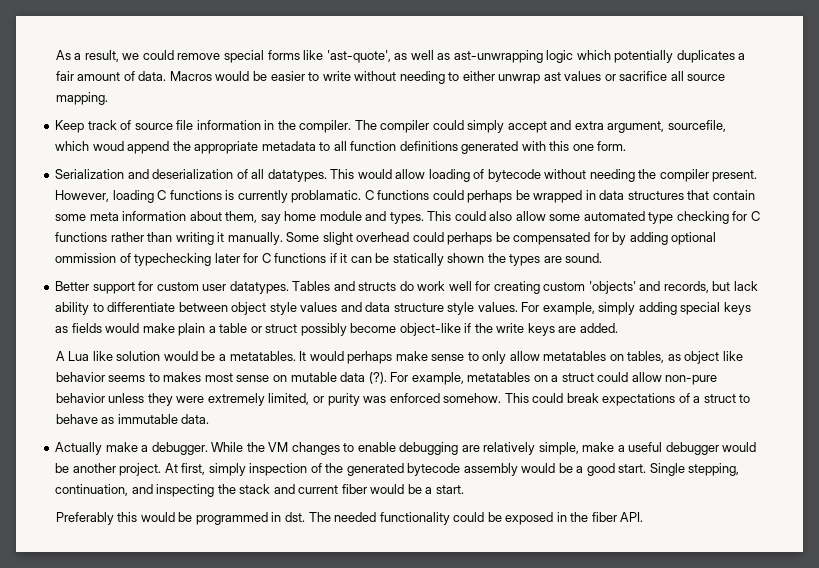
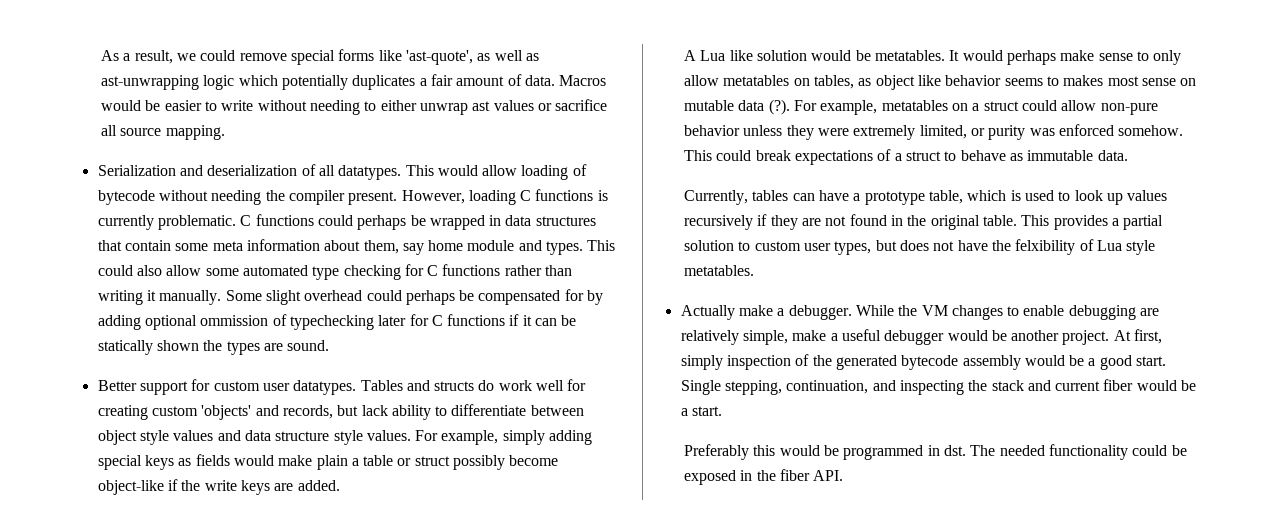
[55,120,726,133] [55,141,627,154] // Keep track of source file information in the compiler. The compiler could simply accept and extra argument, sourcefile, which woud append the appropriate metadata to all function definitions generated with this one form. -> (225, 132) none
[291,190,362,203] problamatic. -> [157,215,236,230] problematic.
[218,354,226,361] a -> (871, 55) none
(210, 419) none -> [684,190,1168,205] [684,214,1164,230] [684,239,1156,255] [684,265,755,276] // Currently, tables can have a prototype table, which is used to look up values recursively if they are not found in the original table. This provides a partial solution to custom user types, but does not have the felxibility of Lua style metatables.

